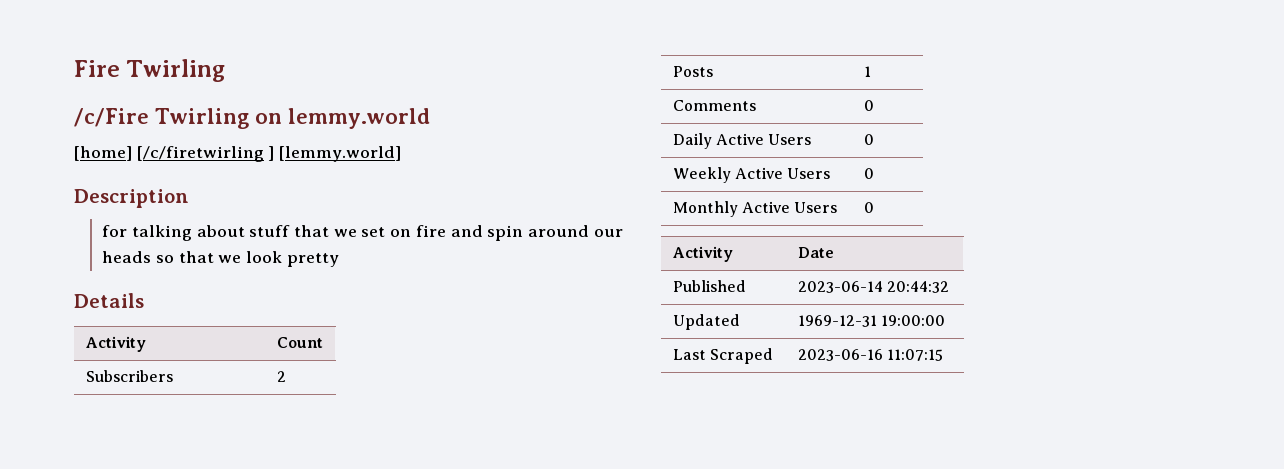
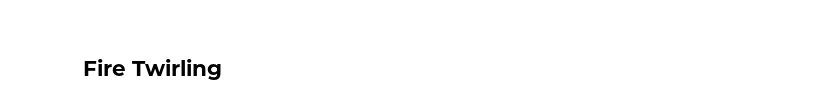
[74,108,430,129] [74,146,402,162] [74,189,189,208] [102,225,623,241] [102,251,339,267] [74,293,144,308] [85,336,146,352] [276,337,323,348] [85,370,173,382] [276,371,286,382] [672,66,713,77] [863,66,871,77] [672,100,756,111] [863,100,874,111] [672,133,812,149] [863,134,874,145] [672,167,831,183] [863,168,874,179] [672,201,838,217] [863,202,874,213] [672,246,733,262] [797,247,834,258] [672,280,746,292] [797,281,949,293] [672,314,740,330] [797,315,945,327] [672,348,773,364] [797,349,943,361] // /c/Fire Twirling on lemmy.world // [home] [/c/firetwirling ] [lemmy.world] // Description // for talking about stuff that we set on fire and spin around our heads so that we look pretty // Details // Activity | Count // Subscribers | 2 // Posts | 1 // Comments | 0 // Daily Active Users | 0 // Weekly Active Users | 0 // Monthly Active Users | 0 // Activity | Date // Published | 2023-06-14 20:44:32 // Updated | 1969-12-31 19:00:00 // Last Scraped | 2023-06-16 11:07:15 -> (222, 69) none

